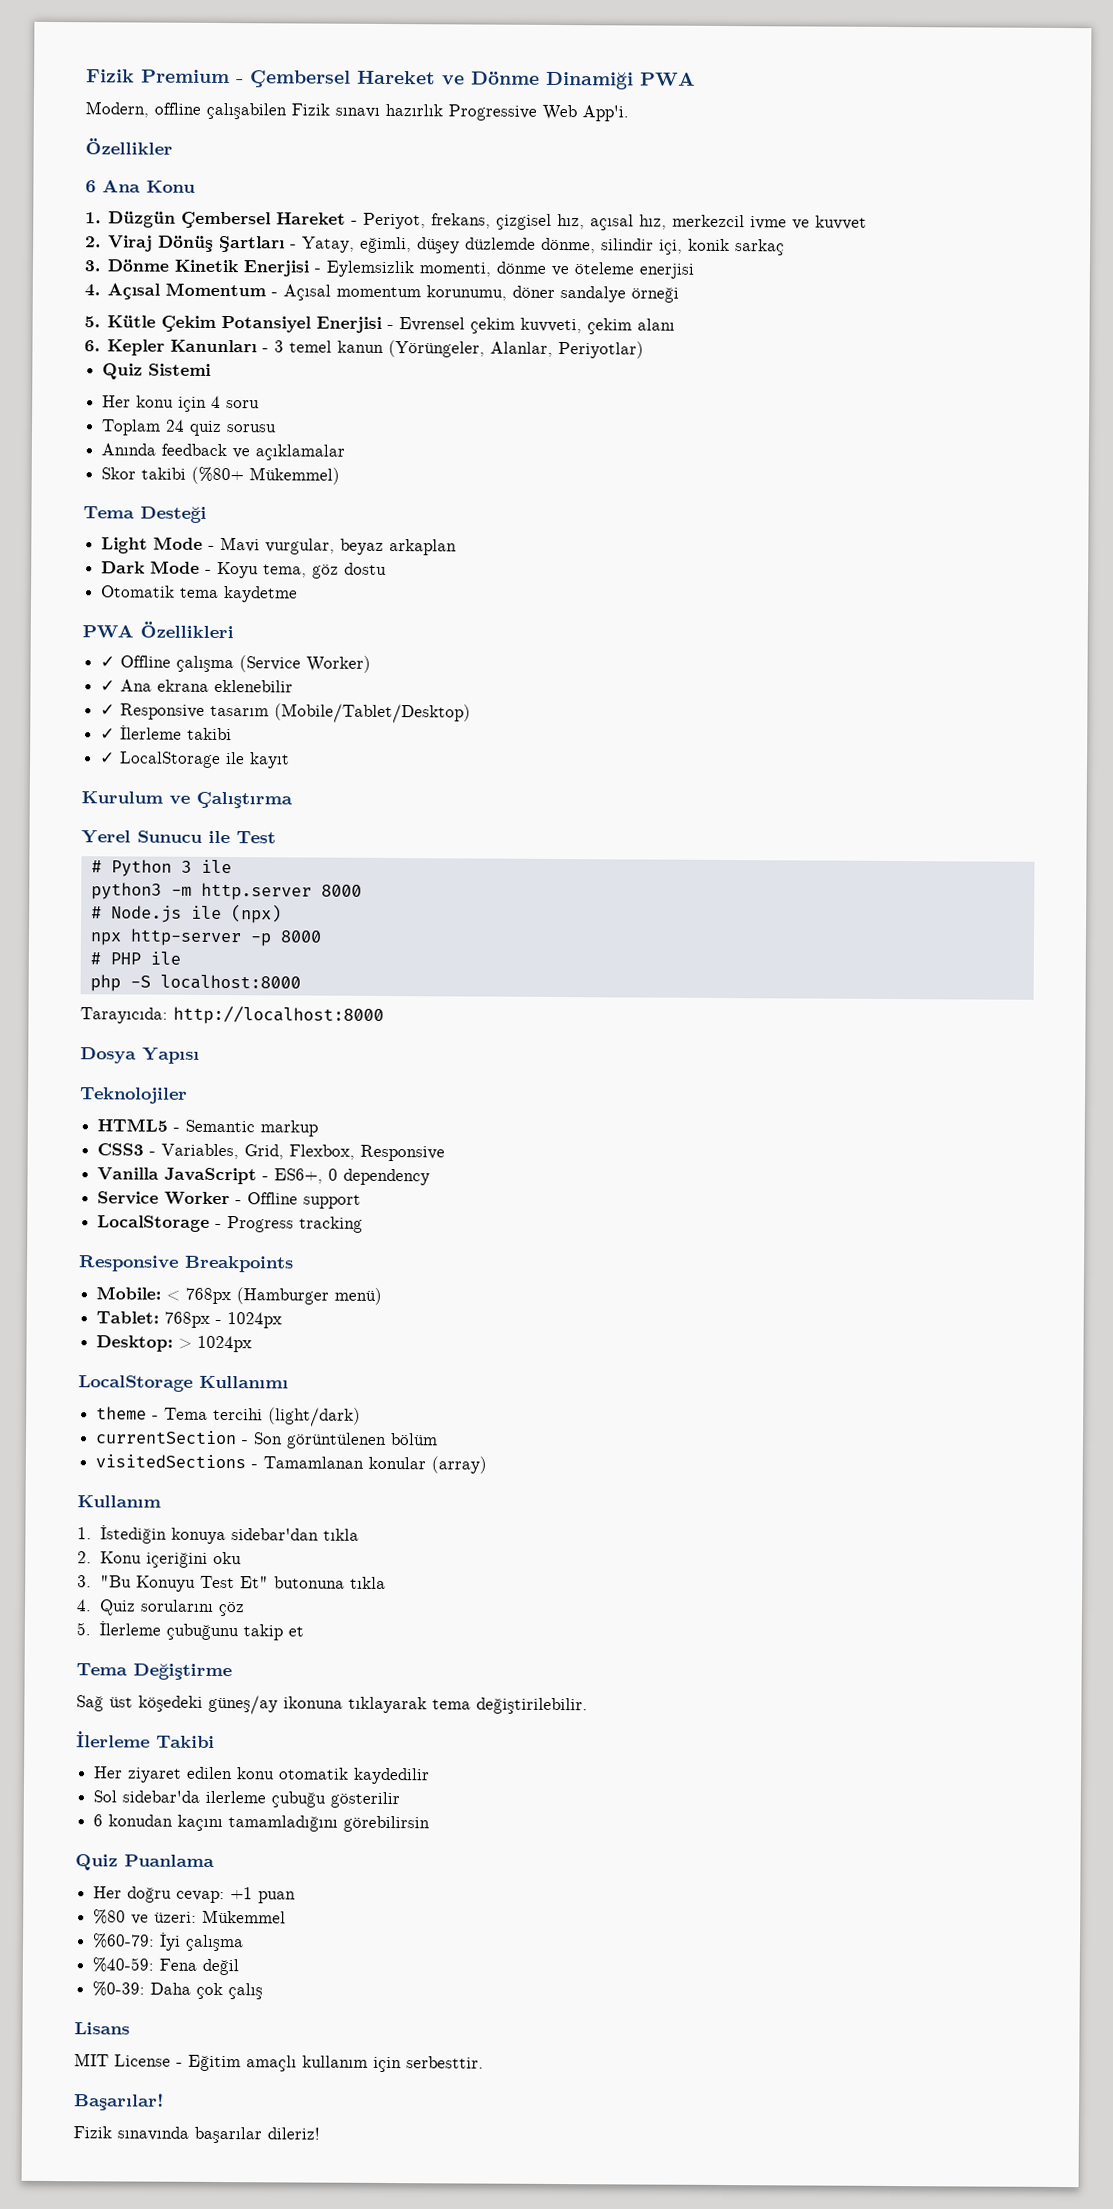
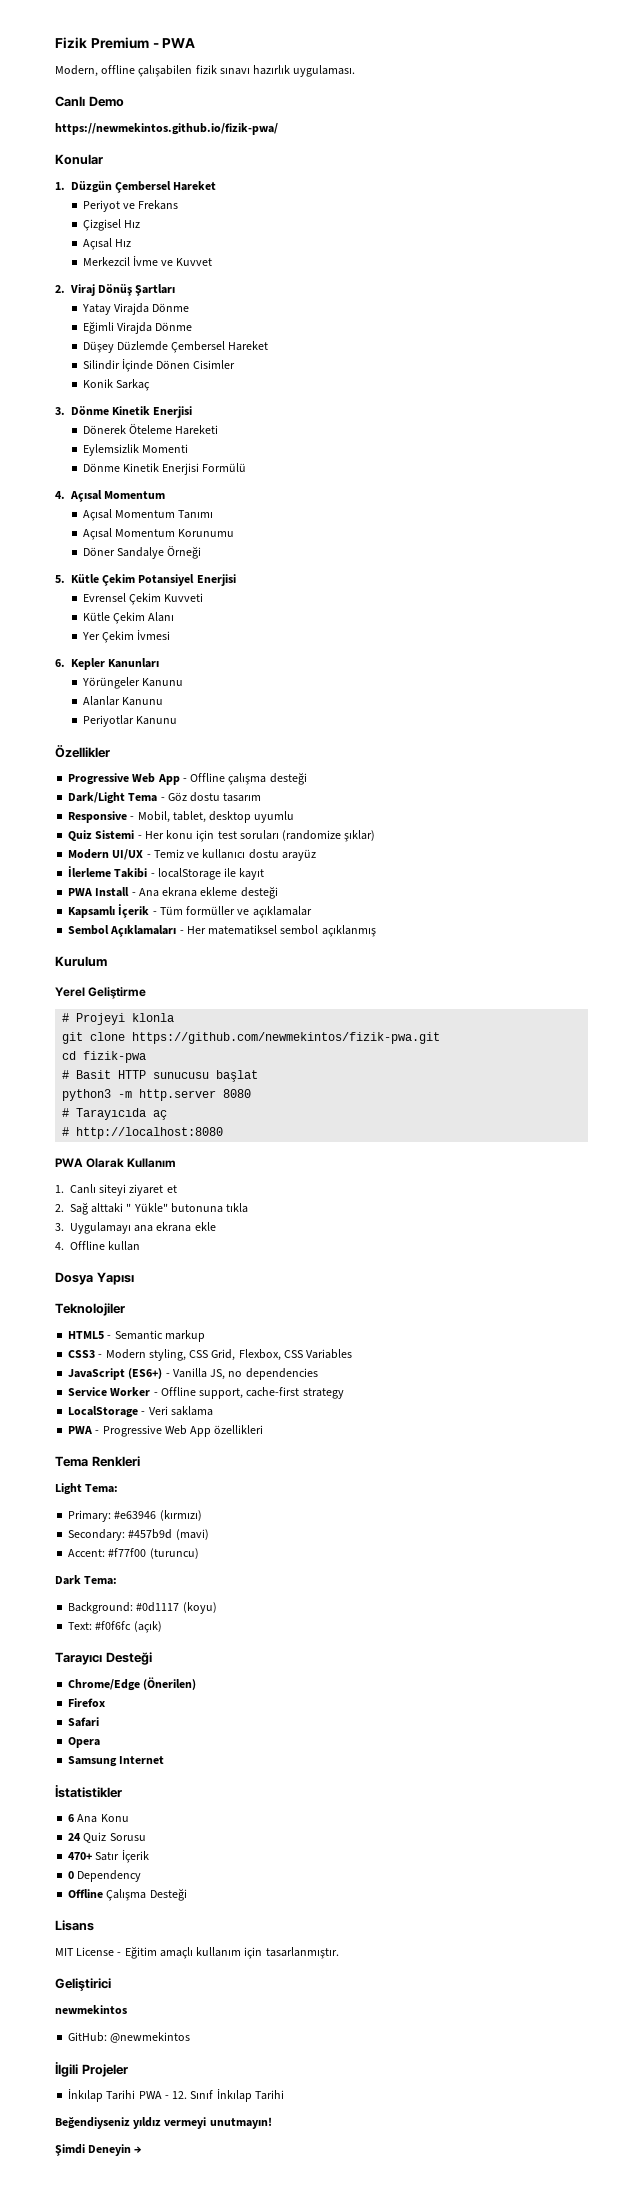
[250,70,634,90] Çembersel Hareket ve Dönme Dinamiği -> (159, 45) none
[291,103,330,116] Fizik -> [195,65,217,74] fizik
[448,104,629,122] [85,138,173,155] [85,179,196,193] [85,211,868,231] [85,235,786,256] [84,259,695,279] [84,282,680,303] Progressive Web App'i. // Özellikler // 6 Ana Konu // 1. Düzgün Çembersel Hareket - Periyot, frekans, çizgisel hız, açısal hız, merkezcil ivme ve kuvvet // 2. Viraj Dönüş Şartları - Yatay, eğimli, düşey düzlemde dönme, silindir içi, konik sarkaç // 3. Dönme Kinetik Enerjisi - Eylemsizlik momenti, dönme ve öteleme enerjisi // 4. Açısal Momentum - Açısal momentum korunumu, döner sandalye örneği -> [293,65,356,77] [55,96,124,107] [55,123,278,135] [55,154,103,165] [55,181,217,193] [82,200,178,212] [82,219,140,231] [82,238,131,250] [82,256,213,266] [55,284,176,296] [81,303,189,315] [82,321,192,334] [82,341,269,353] [82,359,236,372] [82,379,150,391] [55,406,193,418] [82,424,218,435] [82,444,188,456] [82,463,247,475] [55,490,166,502] [82,509,213,521] [82,528,234,540] [82,546,201,559] uygulaması. // Canlı Demo // https://newmekintos.github.io/fizik-pwa/ // Konular // 1. Düzgün Çembersel Hareket // Periyot ve Frekans // Çizgisel Hız // Açısal Hız // Merkezcil İvme ve Kuvvet // 2. Viraj Dönüş Şartları // Yatay Virajda Dönme // Eğimli Virajda Dönme // Düşey Düzlemde Çembersel Hareket // Silindir İçinde Dönen Cisimler // Konik Sarkaç // 3. Dönme Kinetik Enerjisi // Dönerek Öteleme Hareketi // Eylemsizlik Momenti // Dönme Kinetik Enerjisi Formülü // 4. Açısal Momentum // Açısal Momentum Tanımı // Açısal Momentum Korunumu // Döner Sandalye Örneği
[387,317,676,335] [84,339,645,359] - Evrensel çekim kuvveti, çekim alanı // 6. Kepler Kanunları - 3 temel kanun (Yörüngeler, Alanlar, Periyotlar) -> [82,593,203,605] [82,612,174,624] [81,630,170,643] [55,658,160,670] [81,677,183,689] [82,696,163,706] [82,715,177,727] [55,745,110,758] [68,772,307,785] [68,792,262,804] [68,811,295,823] // Evrensel Çekim Kuvveti // Kütle Çekim Alanı // Yer Çekim İvmesi // 6. Kepler Kanunları // Yörüngeler Kanunu // Alanlar Kanunu // Periyotlar Kanunu // Özellikler // Progressive Web App - Offline çalışma desteği // Dark/Light Tema - Göz dostu tasarım // Responsive - Mobil, tablet, desktop uyumlu
(212, 369) // -> [137,835,142,839] -
[211,395,261,409] [101,419,278,437] [101,443,346,461] [101,466,341,485] [83,506,207,523] [101,536,458,556] [101,560,388,579] [101,585,299,603] [82,621,234,639] [100,655,372,673] [100,679,294,693] [100,703,472,724] [100,725,233,741] [100,751,291,769] 4 soru // Toplam 24 quiz sorusu // Anında feedback ve açıklamalar // Skor takibi (%80+ Mükemmel) // Tema Desteği // Light Mode - Mavi vurgular, beyaz arkaplan // Dark Mode - Koyu tema, göz dostu // Otomatik tema kaydetme // PWA Özellikleri // ✓ Offline çalışma (Service Worker) // ✓ Ana ekrana eklenebilir // ✓ Responsive tasarım (Mobile/Tablet/Desktop) // ✓ İlerleme takibi // ✓ LocalStorage ile kayıt -> [217,830,376,842] [68,849,316,861] [68,866,265,880] [68,886,278,899] [68,904,312,918] [68,925,376,937] test soruları (randomize şıklar) // Modern UI/UX - Temiz ve kullanıcı dostu arayüz // İlerleme Takibi - localStorage ile kayıt // PWA Install - Ana ekrana ekleme desteği // Kapsamlı İçerik - Tüm formüller ve açıklamalar // Sembol Açıklamaları - Her matematiksel sembol açıklanmış
[169,791,293,809] ve Çalıştırma -> (107, 961) none
[137,830,276,844] [90,859,232,877] Sunucu ile Test // # Python 3 ile -> [88,987,147,999] [62,1013,175,1025] [62,1032,441,1044] [62,1051,147,1063] [62,1070,259,1082] Geliştirme // # Projeyi klonla // git clone https://github.com/newmekintos/fizik-pwa.git // cd fizik-pwa // # Basit HTTP sunucusu başlat
[320,884,362,897] [90,904,282,924] [89,928,322,947] [89,951,181,965] [89,974,301,992] [80,1005,384,1025] 8000 // # Node.js ile (npx) // npx http-server -p 8000 // # PHP ile // php -S localhost:8000 // Tarayıcıda: http://localhost:8000 -> [223,1089,252,1098] [62,1108,168,1120] [62,1127,224,1139] [55,1158,177,1168] [55,1184,177,1196] [55,1202,249,1215] [55,1222,216,1234] [55,1241,141,1251] 8080 // # Tarayıcıda aç // # http://localhost:8080 // PWA Olarak Kullanım // 1. Canlı siteyi ziyaret et // 2. Sağ alttaki " Yükle" butonuna tıkla // 3. Uygulamayı ana ekrana ekle // 4. Offline kullan
[161,1143,446,1162] [97,1167,431,1186] Variables, Grid, Flexbox, Responsive // Vanilla JavaScript - ES6+, 0 dependency -> [105,1349,353,1361] [68,1368,318,1380] Modern styling, CSS Grid, Flexbox, CSS Variables // JavaScript (ES6+) - Vanilla JS, no dependencies
[303,1194,362,1209] support -> [199,1387,344,1399] support, cache-first strategy
[227,1216,364,1233] [79,1255,294,1273] [96,1286,383,1305] [96,1311,283,1329] [96,1335,253,1353] [78,1375,289,1392] [96,1406,362,1427] [95,1430,439,1449] [95,1454,488,1474] [77,1495,161,1508] [77,1525,359,1545] [77,1551,242,1568] [77,1575,386,1592] [76,1599,245,1617] [76,1621,304,1641] [76,1663,232,1681] [76,1694,588,1715] [76,1731,215,1748] [93,1766,431,1785] [93,1790,401,1809] [93,1814,431,1833] [75,1854,215,1871] [93,1886,297,1904] [93,1909,287,1925] [92,1932,245,1952] [92,1957,240,1976] [92,1981,264,2000] Progress tracking // Responsive Breakpoints // Mobile: < 768px (Hamburger menü) // Tablet: 768px - 1024px // Desktop: > 1024px // LocalStorage Kullanımı // theme - Tema tercihi (light/dark) // currentSection - Son görüntülenen bölüm // visitedSections - Tamamlanan konular (array) // Kullanım // 1. İstediğin konuya sidebar'dan tıkla // 2. Konu içeriğini oku // 3. "Bu Konuyu Test Et" butonuna tıkla // 4. Quiz sorularını çöz // 5. İlerleme çubuğunu takip et // Tema Değiştirme // Sağ üst köşedeki güneş/ay ikonuna tıklayarak tema değiştirilebilir. // İlerleme Takibi // Her ziyaret edilen konu otomatik kaydedilir // Sol sidebar'da ilerleme çubuğu gösterilir // 6 konudan kaçını tamamladığını görebilirsin // Quiz Puanlama // Her doğru cevap: +1 puan // %80 ve üzeri: Mükemmel // %60-79: İyi çalışma // %40-59: Fena değil // %0-39: Daha çok çalış -> [148,1406,213,1416] [68,1425,264,1437] [55,1456,140,1467] [55,1483,119,1495] [68,1510,202,1522] [68,1529,209,1541] [68,1548,199,1559] [55,1575,118,1585] [68,1602,217,1614] [68,1621,162,1633] [55,1652,152,1665] [68,1677,197,1691] [68,1698,106,1707] [68,1717,100,1727] [68,1737,101,1748] [68,1756,165,1767] [55,1785,122,1798] [68,1814,129,1823] [68,1832,146,1843] [68,1850,149,1863] [68,1870,142,1882] [68,1888,187,1901] Veri saklama // PWA - Progressive Web App özellikleri // Tema Renkleri // Light Tema: // Primary: #e63946 (kırmızı) // Secondary: #457b9d (mavi) // Accent: #f77f00 (turuncu) // Dark Tema: // Background: #0d1117 (koyu) // Text: #f0f6fc (açık) // Tarayıcı Desteği // Chrome/Edge (Önerilen) // Firefox // Safari // Opera // Samsung Internet // İstatistikler // 6 Ana Konu // 24 Quiz Sorusu // 470+ Satır İçerik // 0 Dependency // Offline Çalışma Desteği
[406,2056,484,2069] [74,2093,164,2111] [73,2126,320,2144] serbesttir. // Başarılar! // Fizik sınavında başarılar dileriz! -> [265,1947,339,1959] [55,1978,111,1991] [55,2005,127,2014] [68,2032,191,2043] [55,2062,128,2077] [68,2089,284,2102] [55,2117,272,2129] [55,2144,143,2156] tasarlanmıştır. // Geliştirici // newmekintos // GitHub: @newmekintos // İlgili Projeler // İnkılap Tarihi PWA - 12. Sınıf İnkılap Tarihi // Beğendiyseniz yıldız vermeyi unutmayın! // Şimdi Deneyin →

